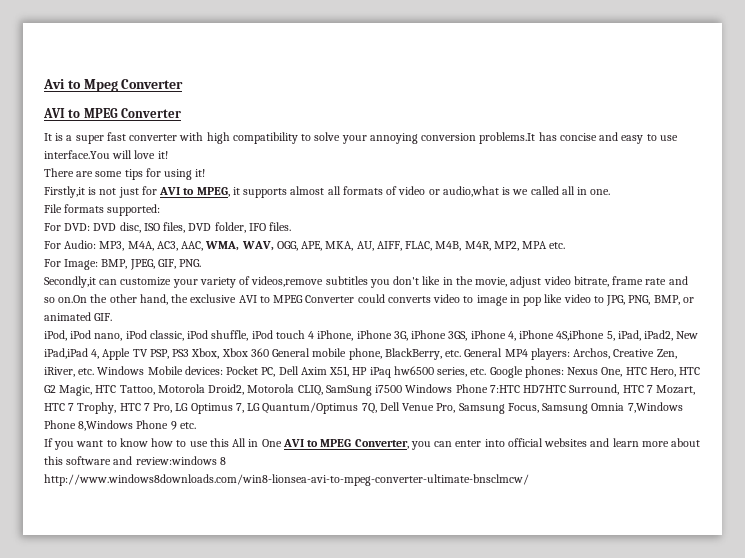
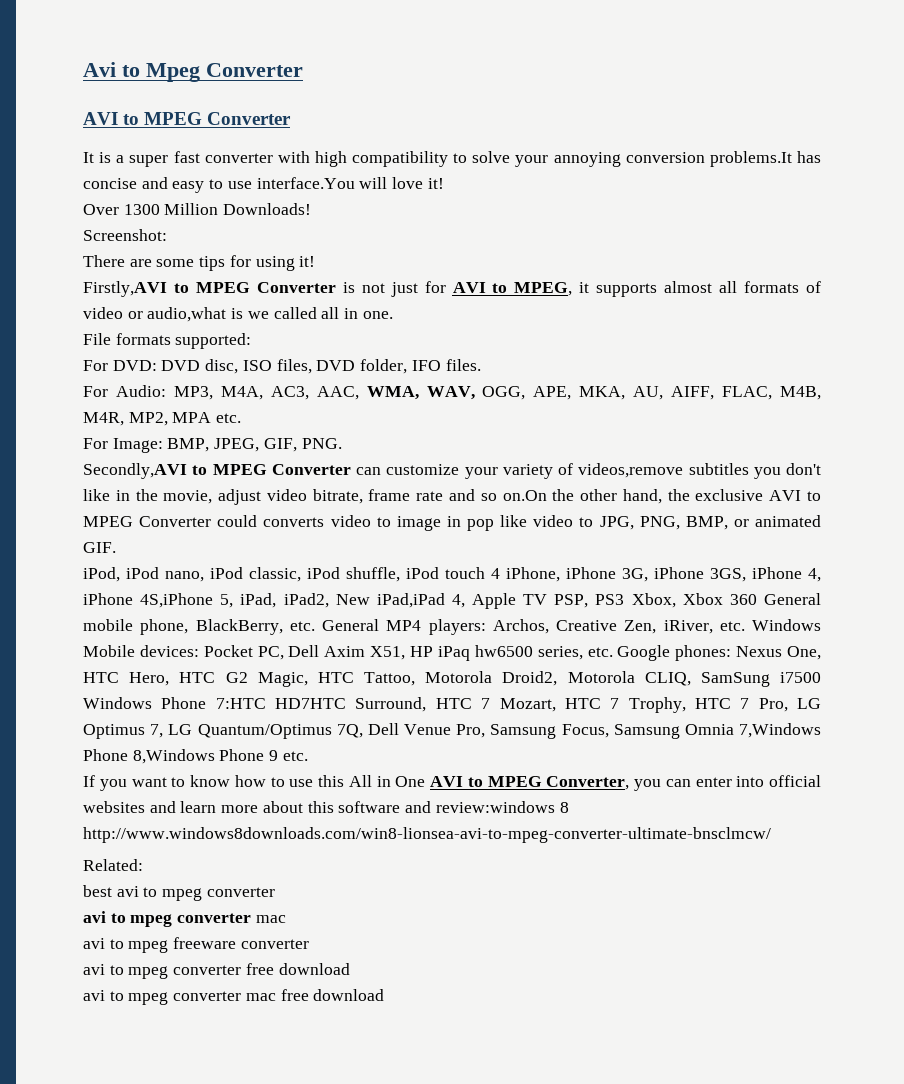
(168, 155) none -> [83,203,312,215] [83,229,167,241] // Over 1300 Million Downloads! // Screenshot:
[44,186,85,198] Firstly,it -> [83,281,336,297] Firstly,AVI to MPEG Converter
[44,276,96,288] Secondly,it -> [83,463,351,479] Secondly,AVI to MPEG Converter
(529, 480) none -> [83,859,143,871] [83,885,275,901] [83,911,286,927] [83,937,309,953] [83,963,350,979] [83,989,385,1005] // Related: // best avi to mpeg converter // avi to mpeg converter mac // avi to mpeg freeware converter // avi to mpeg converter free download // avi to mpeg converter mac free download

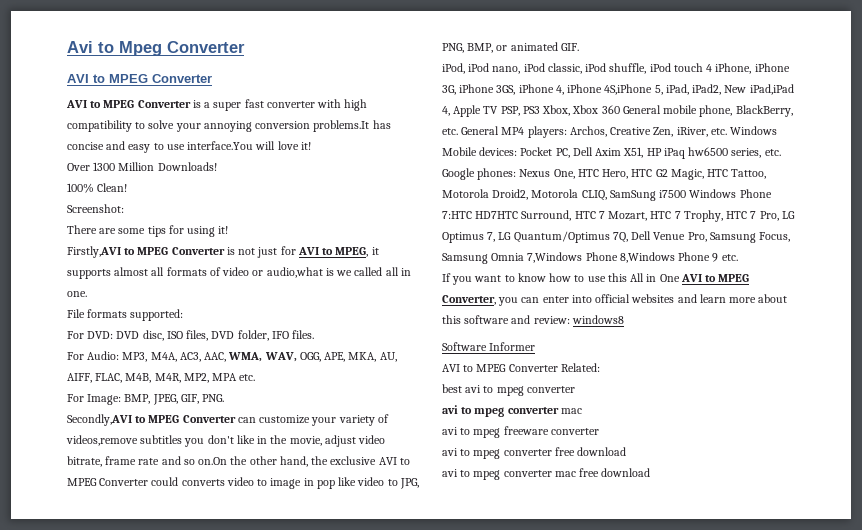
[83,152,94,163] It -> [66,100,191,108] AVI to MPEG Converter
(312, 209) none -> [67,183,128,193] // 100% Clean!
[435,801,569,813] [83,827,771,843] review:windows 8 http://www.windows8downloads.com/win8-lionsea-avi-to-mpeg-converter-ultimate-bnsclmcw/ // -> [533,315,624,324] [442,342,536,351] [442,364,558,372] review: windows8 // Software Informer // AVI to MPEG Converter

